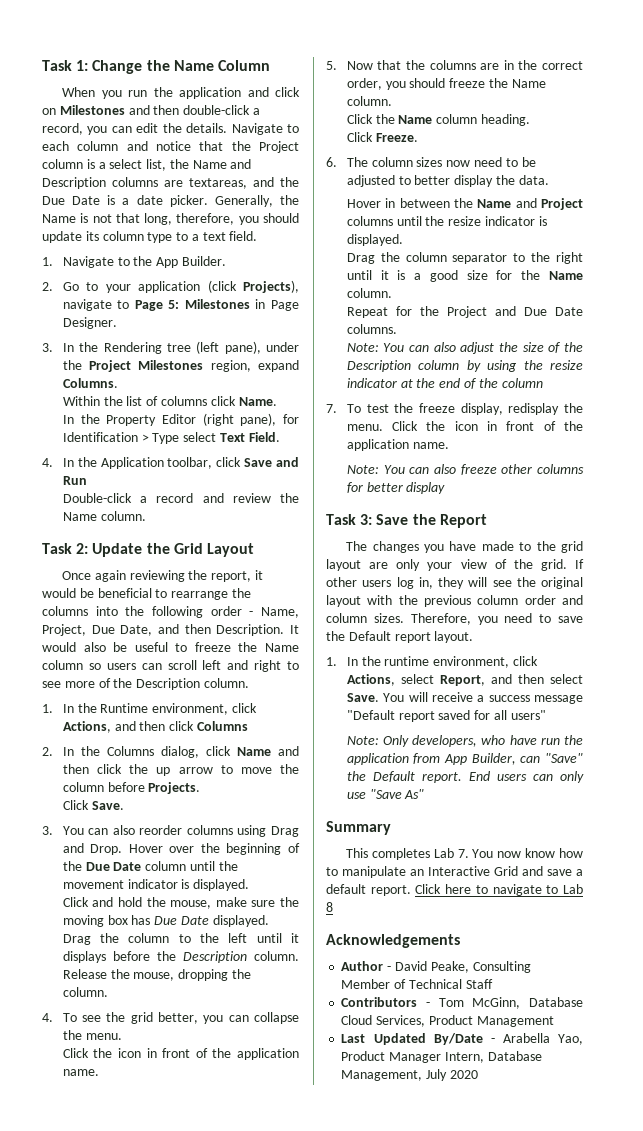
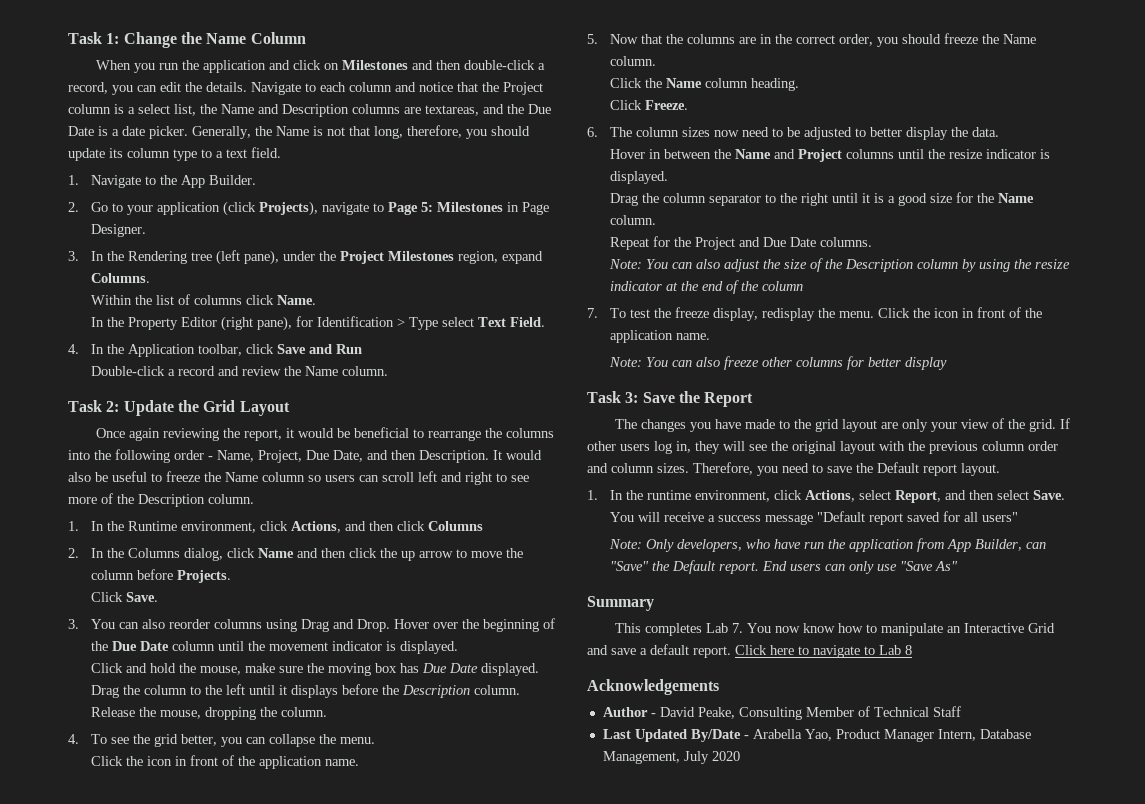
[341,997,583,1009] [341,1015,554,1027] // Contributors - Tom McGinn, Database Cloud Services, Product Management -> (961, 711) none

